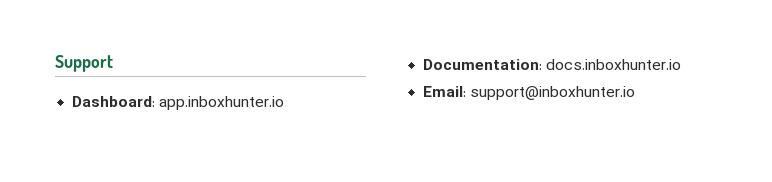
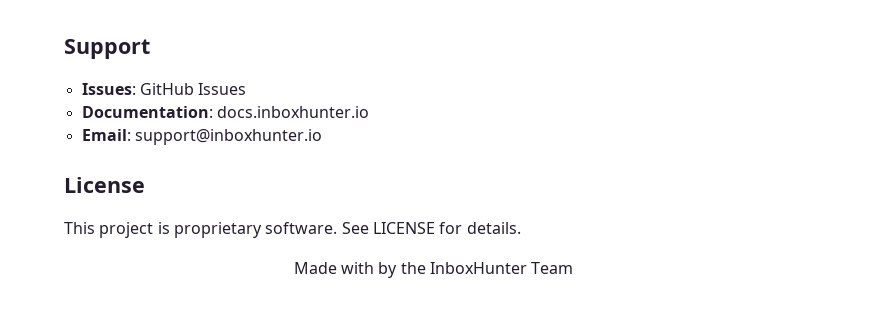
[72,96,285,110] Dashboard: app.inboxhunter.io -> [81,83,247,95] Issues: GitHub Issues
(636, 93) none -> [64,177,145,193] [64,222,521,238] [293,262,574,278] // License // This project is proprietary software. See LICENSE for details. // Made with by the InboxHunter Team

